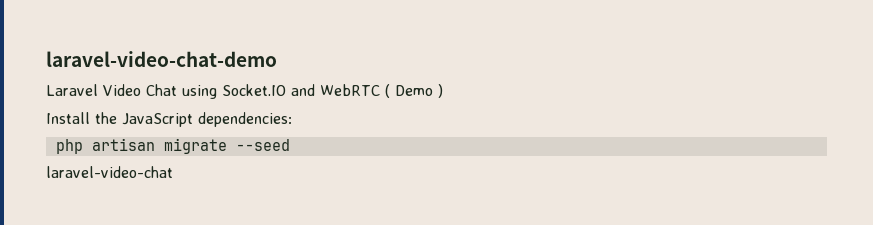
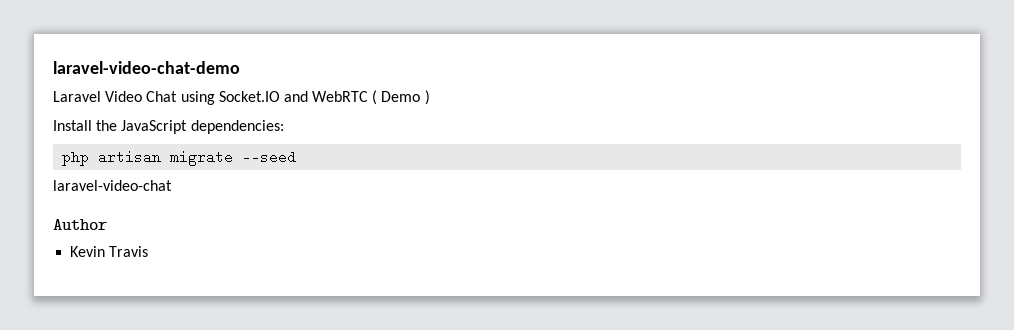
(173, 172) none -> [53,219,107,230] [70,246,149,257] // Author // Kevin Travis

